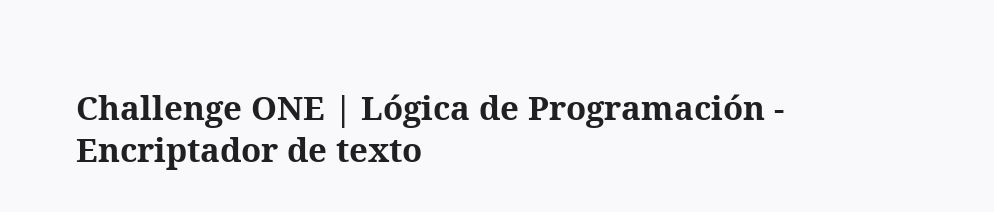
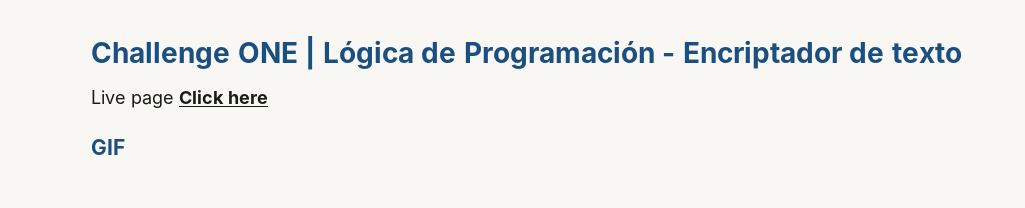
(422, 151) none -> [91,90,268,108] [91,139,125,155] // Live page Click here // GIF

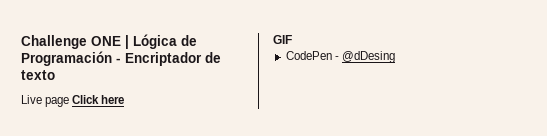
(125, 147) none -> [285,51,395,63] // CodePen - @dDesing

